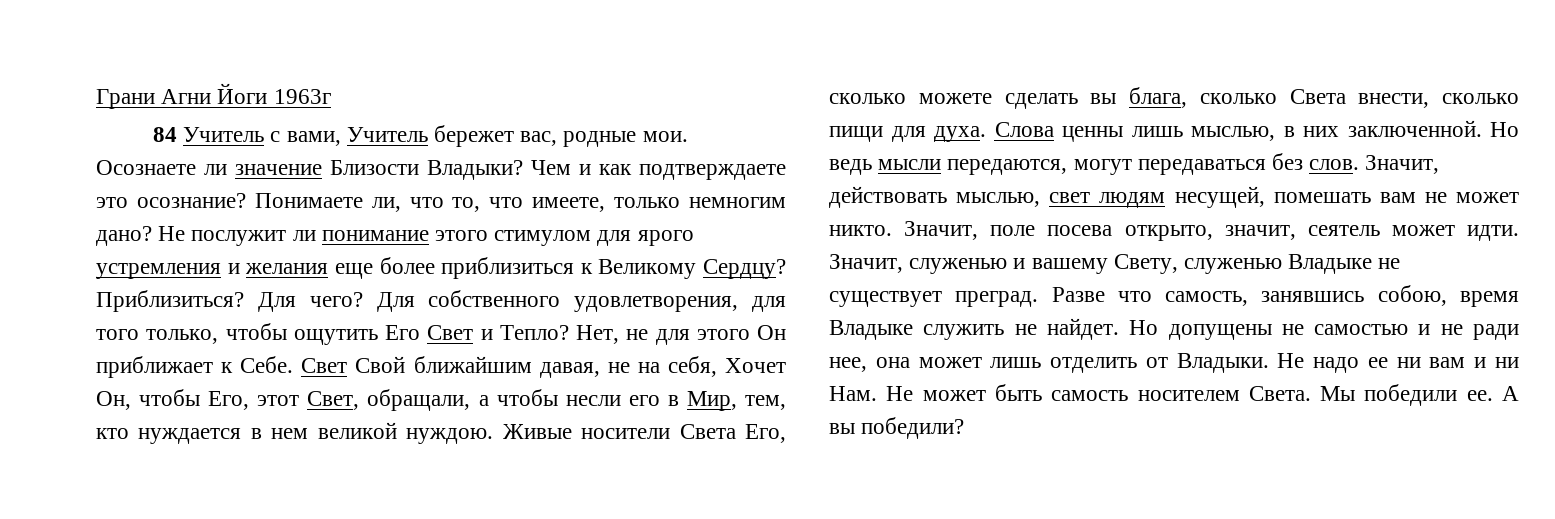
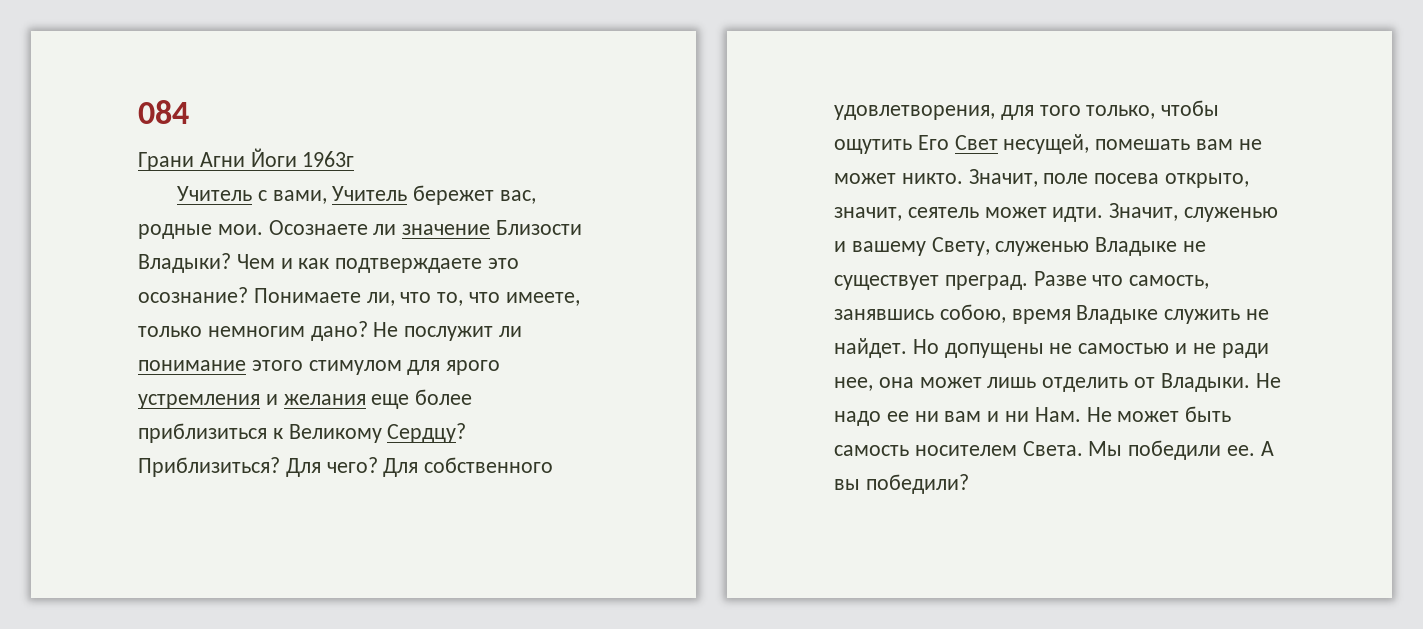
(96, 99) none -> [138,100,189,124] 084 //
[152,127,177,142] 84 -> (355, 159) none
[480,325,786,345] [96,356,787,378] [96,389,787,411] [96,422,786,444] [829,87,1519,109] [829,120,1519,142] [829,153,1440,175] [829,186,1166,208] и Тепло? Нет, не для этого Он приближает к Себе. Свет Свой ближайшим давая, не на себя, Хочет Он, чтобы Его, этот Свет, обращали, а чтобы несли его в Мир, тем, кто нуждается в нем великой нуждою. Живые носители Света Его, сколько можете сделать вы блага, сколько Света внести, сколько пищи для духа. Слова ценны лишь мыслью, в них заключенной. Но ведь мысли передаются, могут передаваться без слов. Значит, действовать мыслью, свет людям -> (998, 142) none

